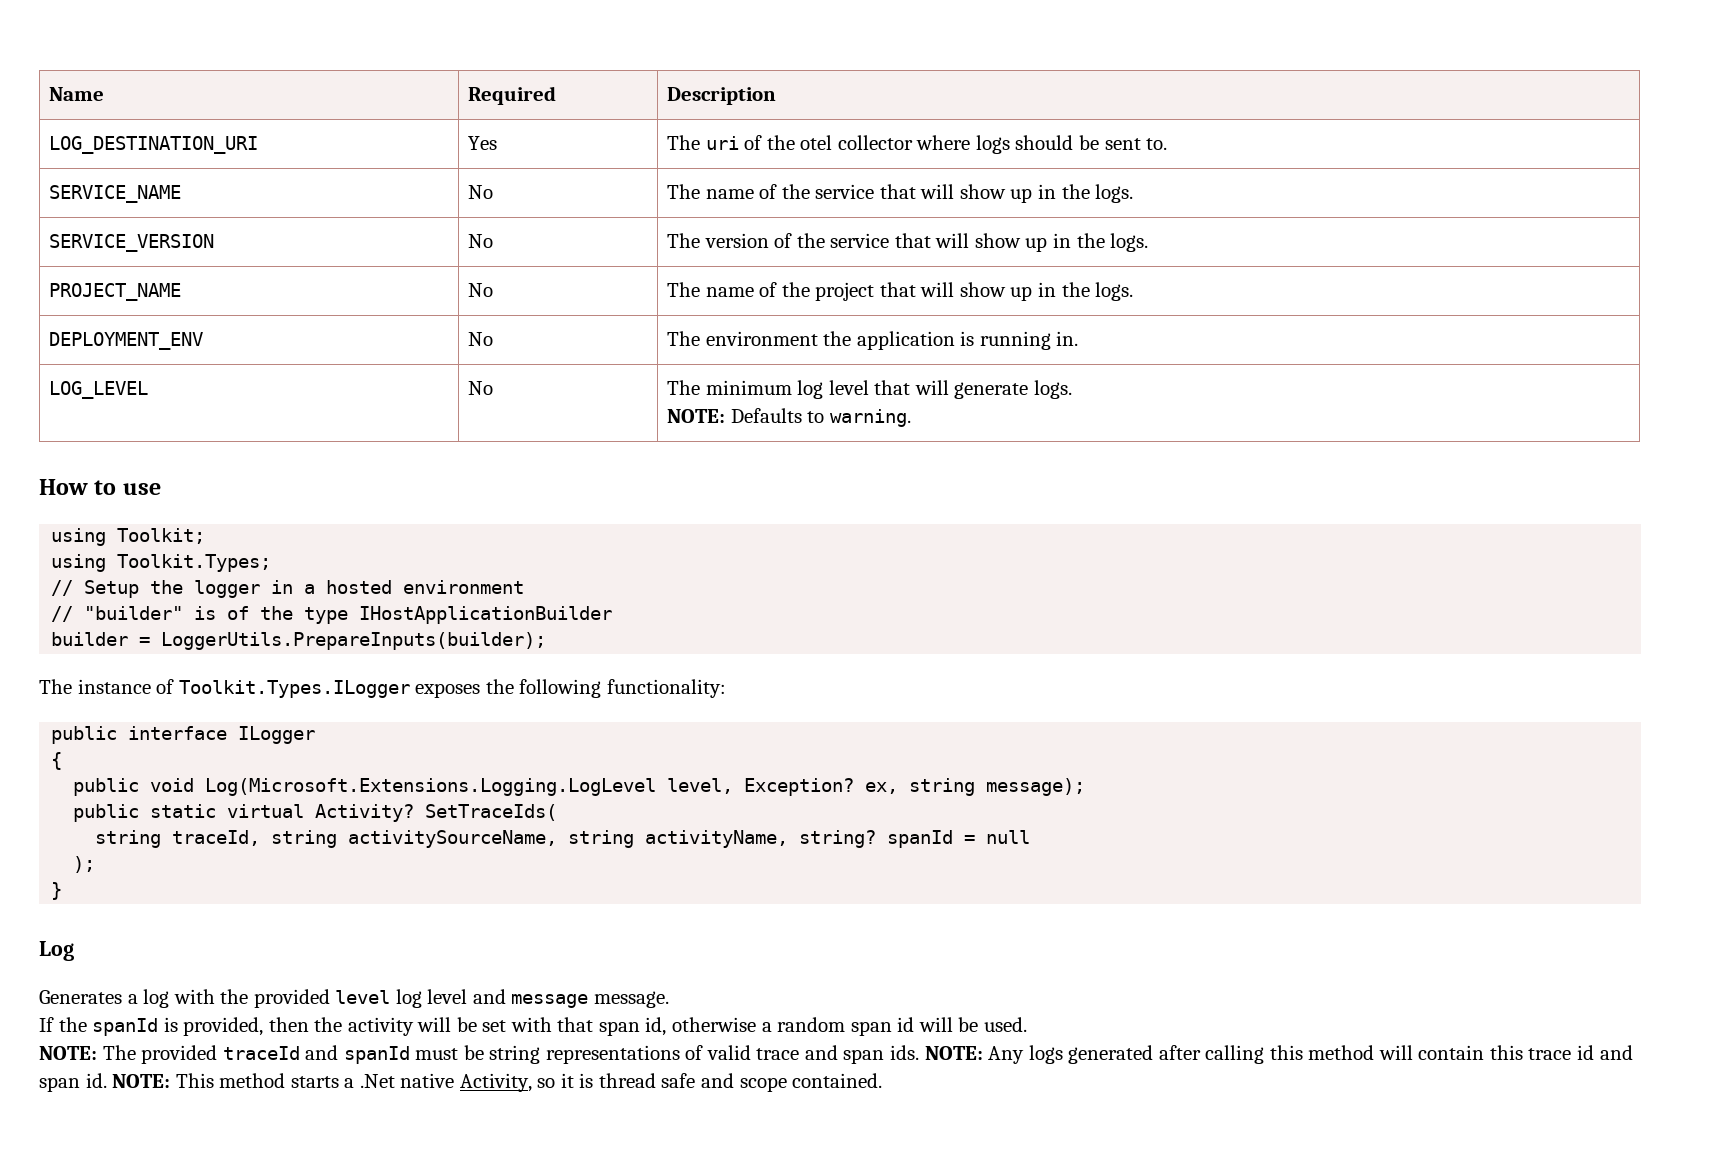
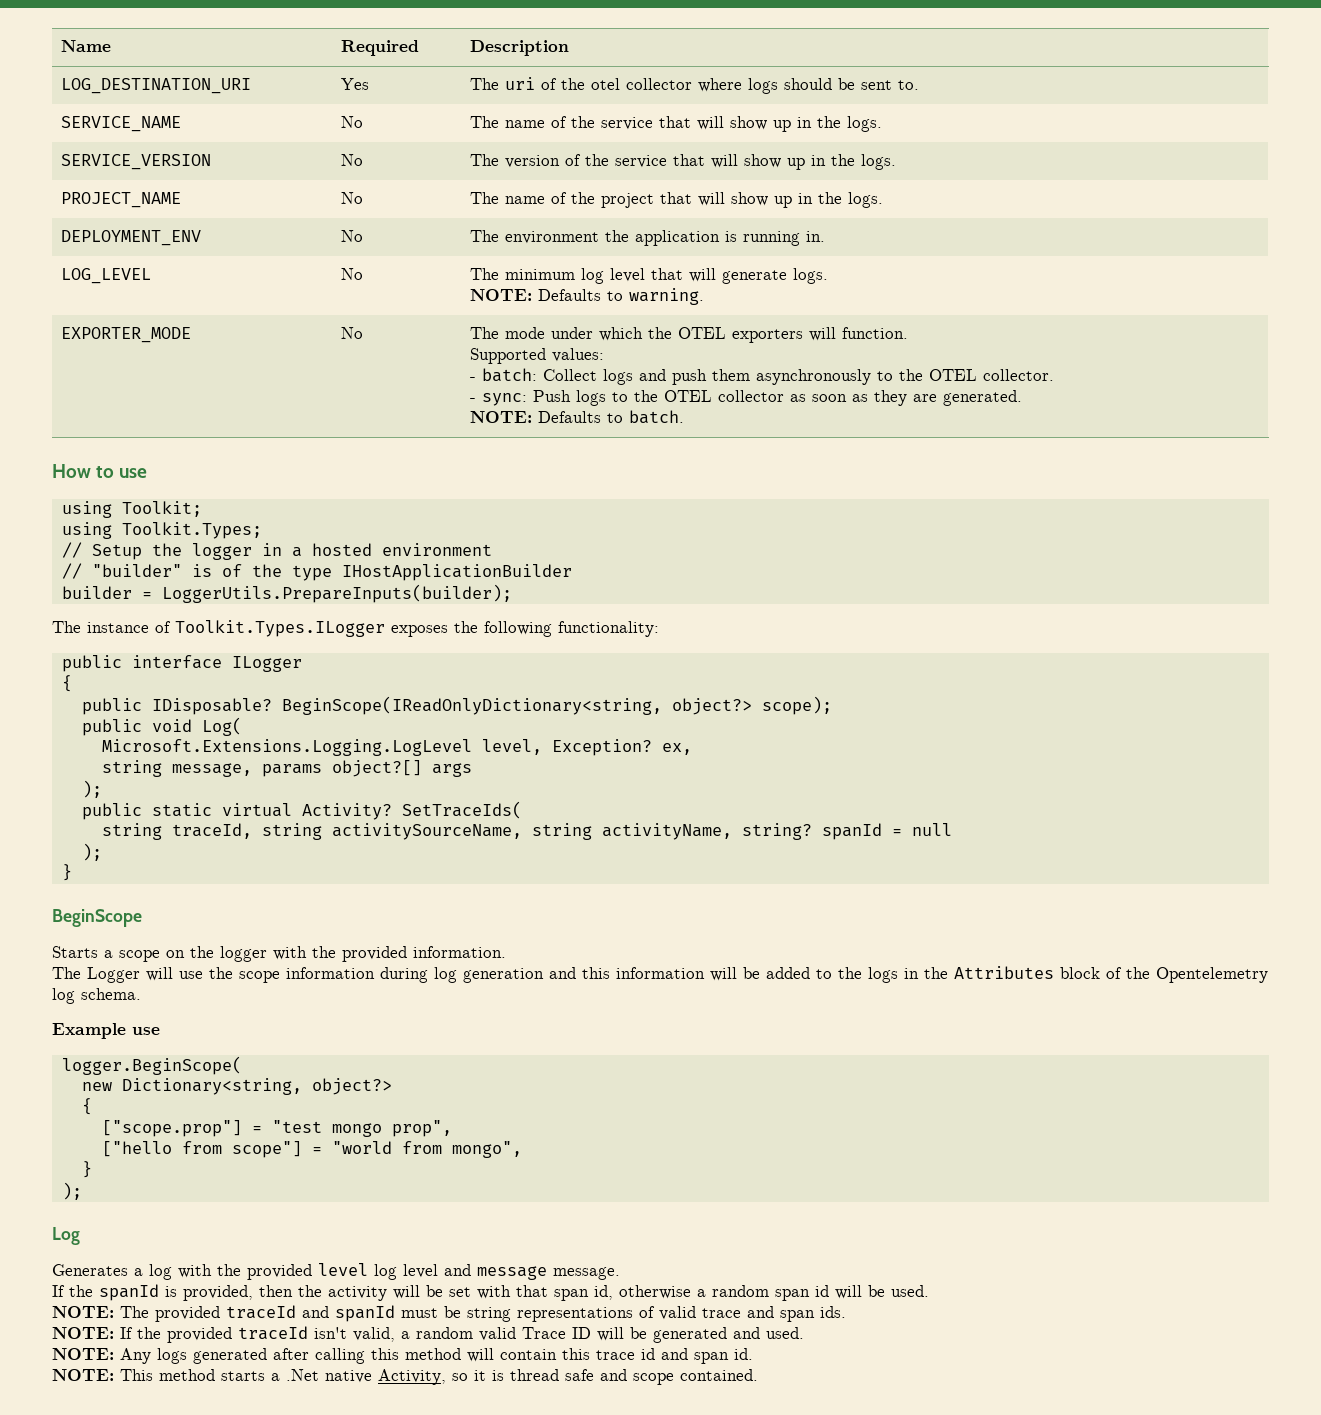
(911, 418) none -> [60,327,191,343] [340,327,363,339] [469,327,908,343] [469,348,604,364] [469,368,1054,385] [469,390,1022,406] [469,410,684,424] // EXPORTER_MODE | No | The mode under which the OTEL exporters will function. // Supported values: // - batch: Collect logs and push them asynchronously to the OTEL collector. // - sync: Push logs to the OTEL collector as soon as they are generated. // NOTE: Defaults to batch.
(63, 761) none -> [81,696,832,715] // public IDisposable? BeginScope(IReadOnlyDictionary<string, object?> scope);
[205,778,657,796] Log(Microsoft.Extensions.Logging.LogLevel -> [201,717,242,736] [101,739,472,756] Log( // Microsoft.Extensions.Logging.LogLevel
[909,778,1086,796] string message); -> [101,760,472,777] [81,780,102,798] // string message, params object?[] args // );
(63, 891) none -> [52,909,142,927] [52,946,506,962] [52,966,1268,983] [52,988,141,1004] [52,1023,160,1039] [61,1056,242,1075] [81,1078,392,1095] [81,1098,92,1115] [101,1120,452,1137] [101,1141,522,1158] [81,1161,92,1178] [61,1182,82,1200] // BeginScope // Starts a scope on the logger with the provided information. // The Logger will use the scope information during log generation and this information will be added to the logs in the Attributes block of the Opentelemetry log schema. // Example use // logger.BeginScope( // new Dictionary<string, object?> // { // ["scope.prop"] = "test mongo prop", // ["hello from scope"] = "world from mongo", // } // );
(920, 1052) none -> [52,1326,804,1343] // NOTE: If the provided traceId isn't valid, a random valid Trace ID will be generated and used. //
(107, 1080) none -> (753, 1354) //

